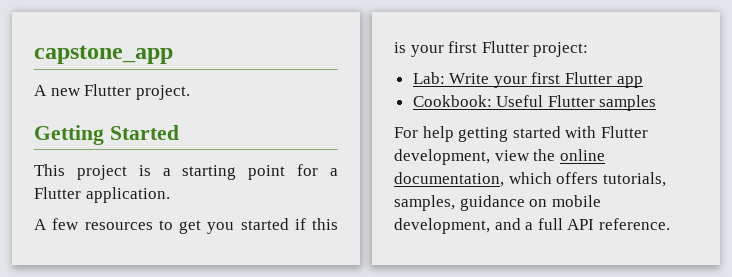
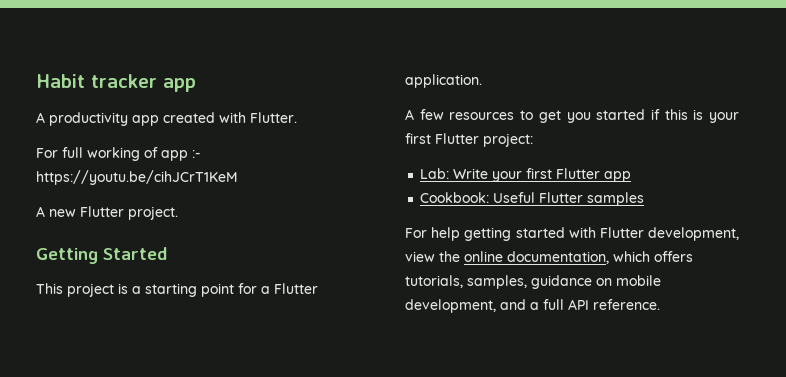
[34,45,173,64] capstone_app -> [36,74,196,92] [36,112,297,126] [36,147,201,161] [36,170,238,185] Habit tracker app // A productivity app created with Flutter. // For full working of app :- https://youtu.be/cihJCrT1KeM

